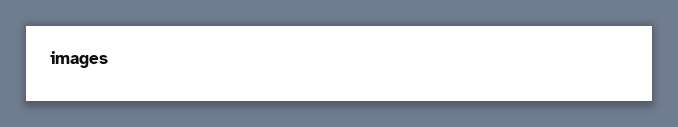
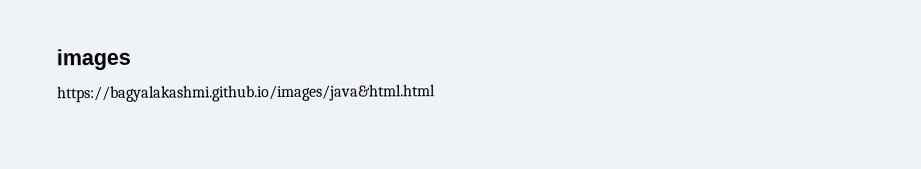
(108, 59) none -> [57,84,436,103] // https://bagyalakashmi.github.io/images/java&html.html

